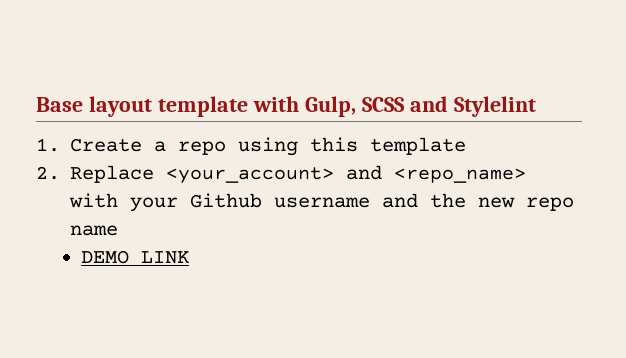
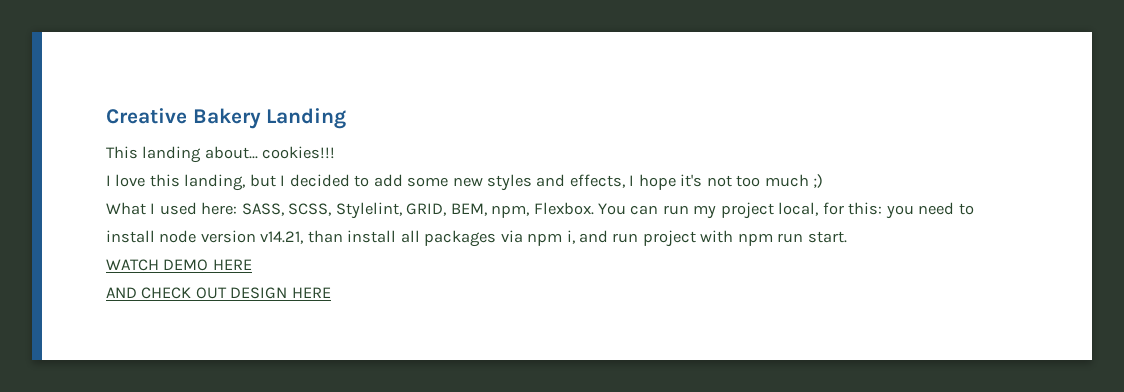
[36,96,536,117] [36,137,467,156] [36,165,527,184] [69,193,575,212] [70,225,119,236] [81,250,190,264] Base layout template with Gulp, SCSS and Stylelint // 1. Create a repo using this template // 2. Replace <your_account> and <repo_name> with your Github username and the new repo name // DEMO LINK -> [106,108,347,129] [106,146,336,163] [106,174,824,191] [106,202,974,219] [106,230,847,247] [106,259,252,271] [106,287,331,299] Creative Bakery Landing // This landing about... cookies!!! // I love this landing, but I decided to add some new styles and effects, I hope it's not too much ;) // What I used here: SASS, SCSS, Stylelint, GRID, BEM, npm, Flexbox. You can run my project local, for this: you need to install node version v14.21, than install all packages via npm i, and run project with npm run start. // WATCH DEMO HERE // AND CHECK OUT DESIGN HERE

